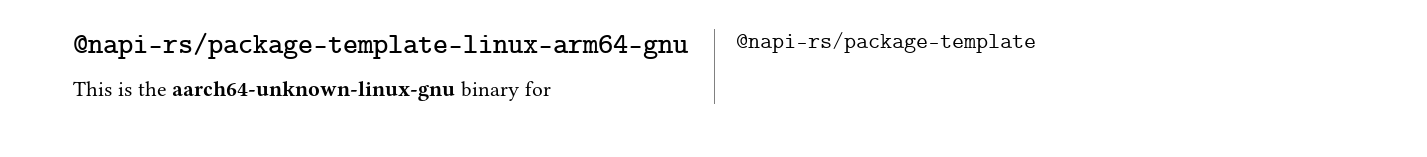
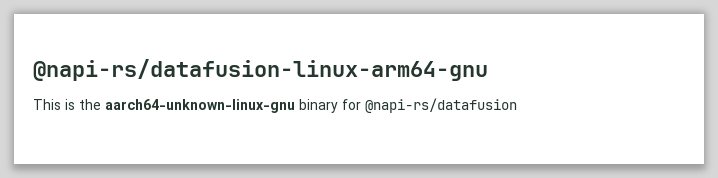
[73,32,689,59] @napi-rs/package-template-linux-arm64-gnu -> [33,59,488,81] @napi-rs/datafusion-linux-arm64-gnu
[736,32,1036,53] @napi-rs/package-template -> [365,98,517,113] @napi-rs/datafusion

